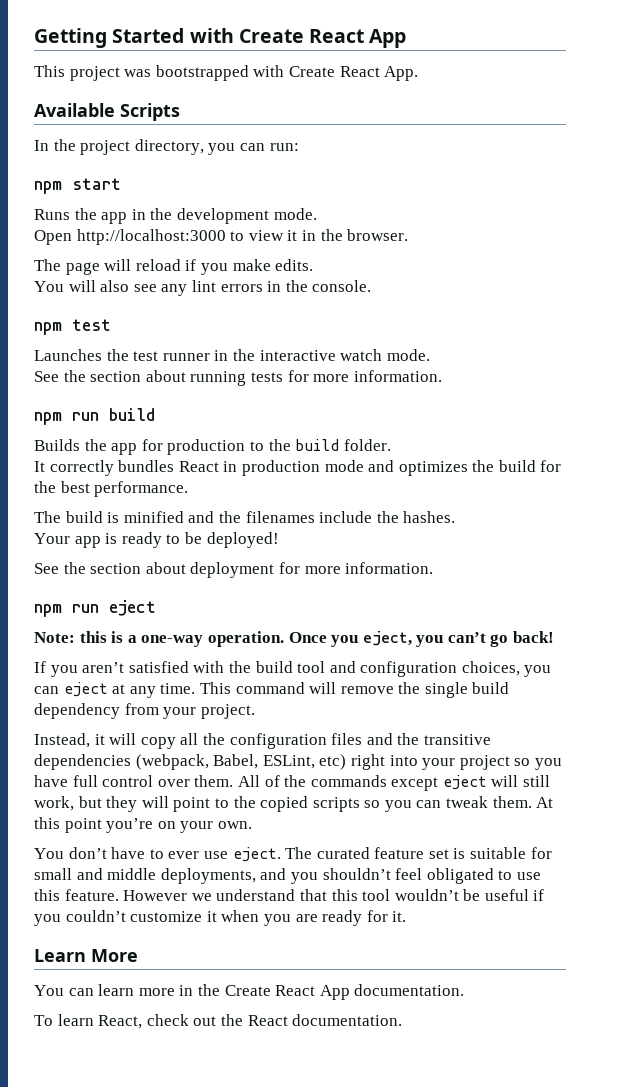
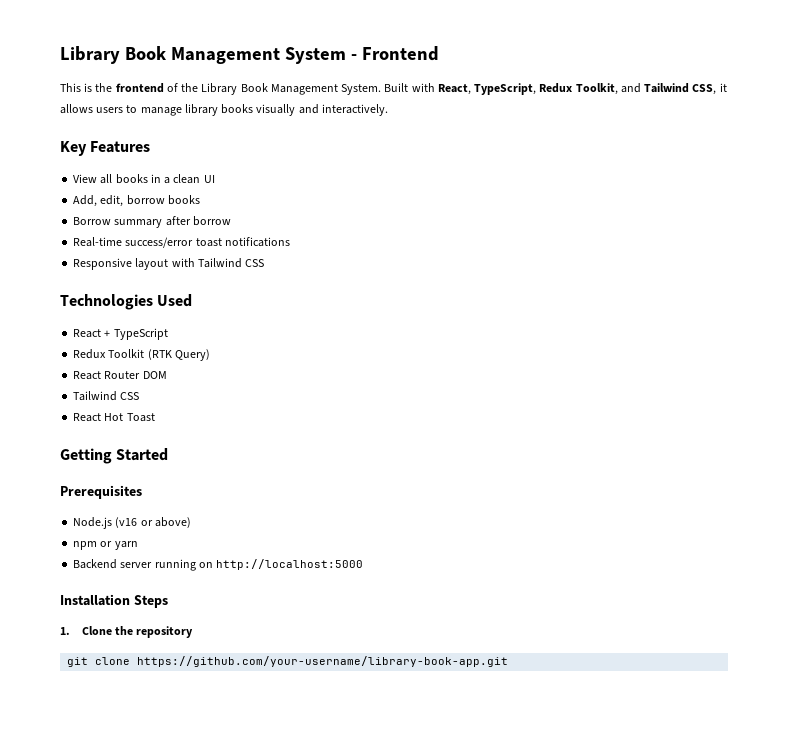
[34,28,407,48] [34,65,419,81] [34,103,180,121] [34,139,299,155] [34,178,121,194] [34,208,317,224] [34,229,409,245] [34,259,314,275] [34,280,372,296] [34,319,111,335] [34,349,430,361] [34,370,442,386] [34,408,155,425] [34,439,391,455] [34,460,562,476] [34,481,189,497] [34,511,456,523] [34,532,279,548] [34,562,434,578] [34,600,156,617] [34,631,555,647] [34,661,552,677] [34,682,510,698] [34,703,255,719] [34,733,491,749] [34,754,562,770] [34,775,551,791] [34,796,554,812] [34,817,252,833] [34,847,552,862] [34,868,541,884] [34,889,545,901] [34,910,407,926] [34,949,138,962] [34,984,465,1000] [34,1014,403,1029] Getting Started with Create React App // This project was bootstrapped with Create React App. // Available Scripts // In the project directory, you can run: // npm start // Runs the app in the development mode. // Open http://localhost:3000 to view it in the browser. // The page will reload if you make edits. // You will also see any lint errors in the console. // npm test // Launches the test runner in the interactive watch mode. // See the section about running tests for more information. // npm run build // Builds the app for production to the build folder. // It correctly bundles React in production mode and optimizes the build for the best performance. // The build is minified and the filenames include the hashes. // Your app is ready to be deployed! // See the section about deployment for more information. // npm run eject // Note: this is a one-way operation. Once you eject, you can’t go back! // If you aren’t satisfied with the build tool and configuration choices, you can eject at any time. This command will remove the single build dependency from your project. // Instead, it will copy all the configuration files and the transitive dependencies (webpack, Babel, ESLint, etc) right into your project so you have full control over them. All of the commands except eject will still work, but they will point to the copied scripts so you can tweak them. At this point you’re on your own. // You don’t have to ever use eject. The curated feature set is suitable for small and middle deployments, and you shouldn’t feel obligated to use this feature. However we understand that this tool wouldn’t be useful if you couldn’t customize it when you are ready for it. // Learn More // You can learn more in the Create React App documentation. // To learn React, check out the React documentation. -> [60,46,439,64] [60,83,727,95] [60,104,388,116] [60,141,151,156] [73,174,215,184] [73,195,200,207] [73,216,231,228] [73,237,290,248] [73,258,265,270] [60,294,193,310] [73,328,168,340] [73,349,210,361] [73,371,167,380] [73,391,140,401] [73,413,155,422] [60,448,169,464] [60,485,142,499] [73,517,191,529] [73,541,138,550] [73,559,364,571] [60,594,168,608] [60,626,194,638] [67,656,509,667] Library Book Management System - Frontend // This is the frontend of the Library Book Management System. Built with React, TypeScript, Redux Toolkit, and Tailwind CSS, it allows users to manage library books visually and interactively. // Key Features // View all books in a clean UI // Add, edit, borrow books // Borrow summary after borrow // Real-time success/error toast notifications // Responsive layout with Tailwind CSS // Technologies Used // React + TypeScript // Redux Toolkit (RTK Query) // React Router DOM // Tailwind CSS // React Hot Toast // Getting Started // Prerequisites // Node.js (v16 or above) // npm or yarn // Backend server running on http://localhost:5000 // Installation Steps // 1. Clone the repository // git clone https://github.com/your-username/library-book-app.git

